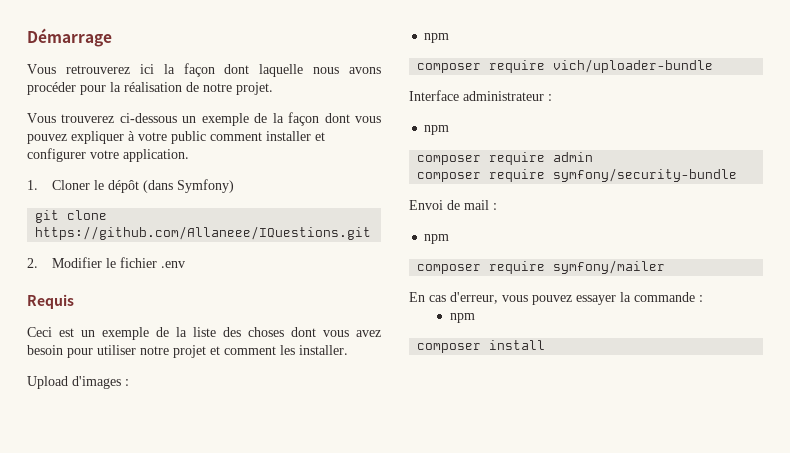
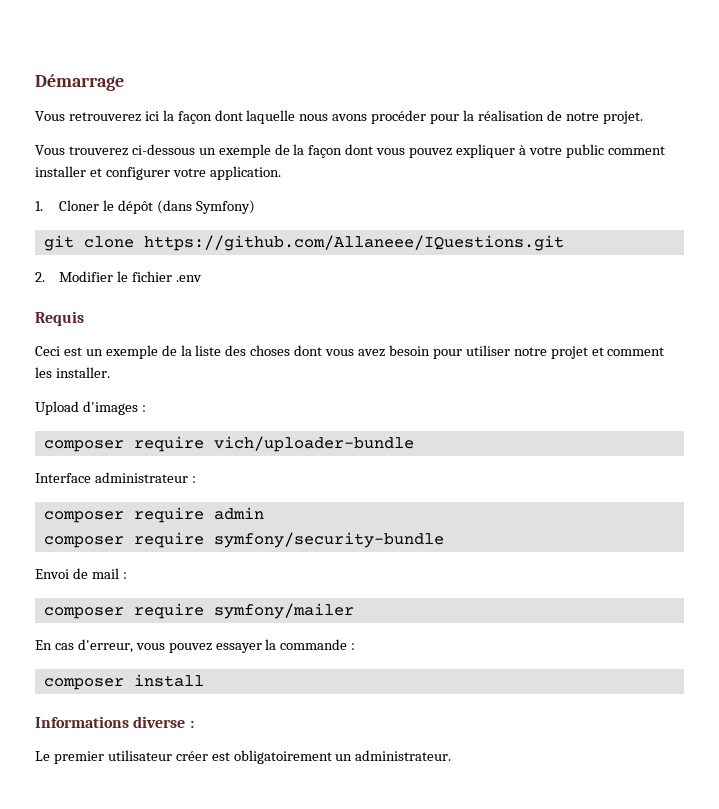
[424,33,450,43] // npm -> (146, 408) none
[424,125,450,135] // npm -> (196, 479) none
[424,234,450,244] // npm -> (127, 575) none
[449,313,475,323] // npm -> (356, 646) none
(546, 345) none -> [35,716,194,728] [35,750,452,764] // Informations diverse : // Le premier utilisateur créer est obligatoirement un administrateur.

